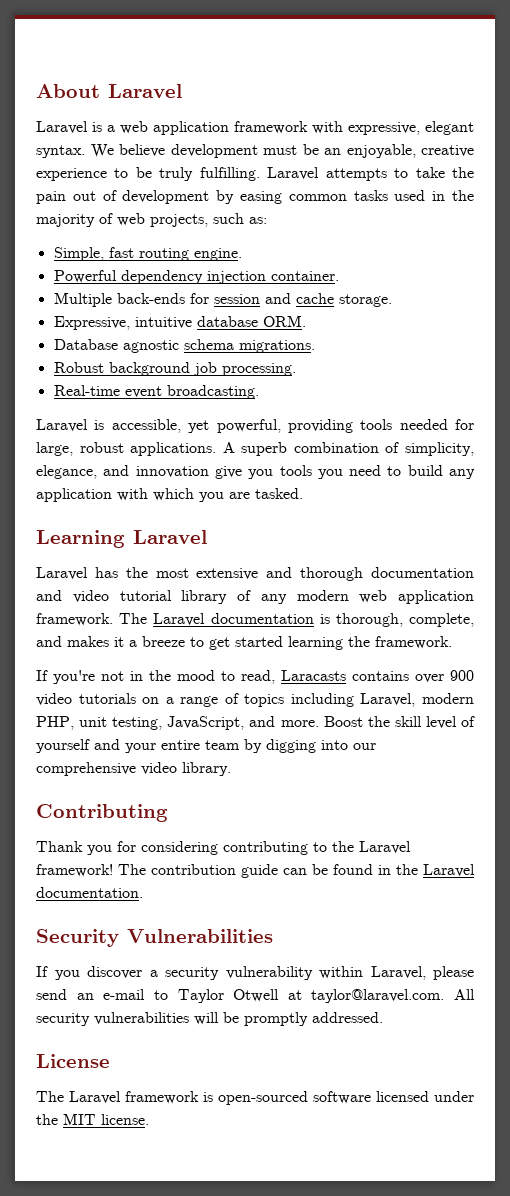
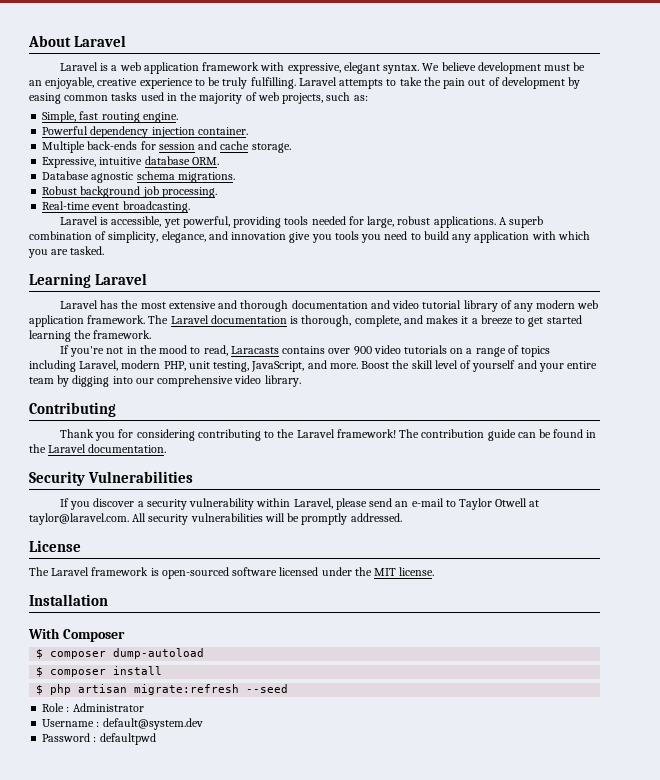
(149, 1119) none -> [29,594,108,606] [28,628,125,642] [36,648,205,659] [36,666,163,677] [36,684,289,695] [42,703,144,712] [42,718,203,730] [42,733,156,745] // Installation // With Composer // $ composer dump-autoload // $ composer install // $ php artisan migrate:refresh --seed // Role : Administrator // Username : default@system.dev // Password : defaultpwd

